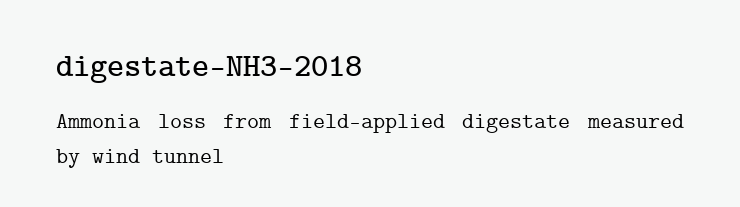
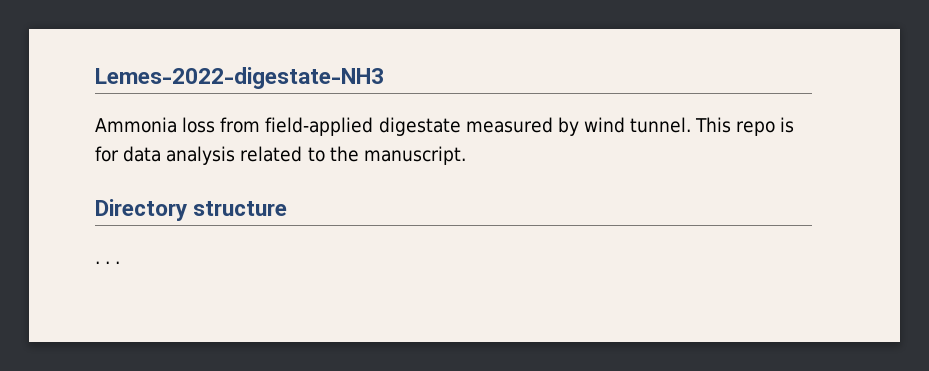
[56,56,362,83] digestate-NH3-2018 -> [95,67,384,89] Lemes-2022-digestate-NH3
[152,149,224,163] tunnel -> [630,117,795,136] [95,146,466,165] [95,199,288,221] [95,261,121,264] tunnel. This repo is for data analysis related to the manuscript. // Directory structure // . . .

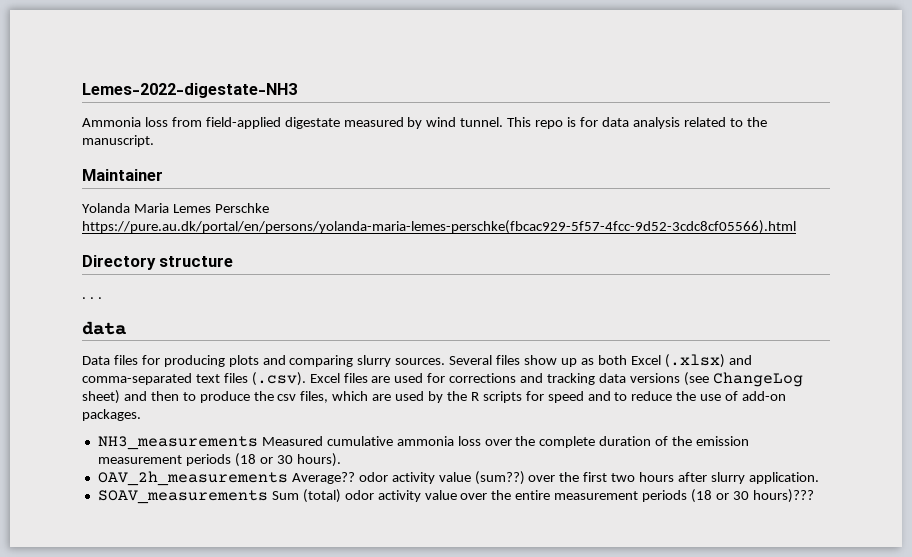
(466, 155) none -> [82,169,163,181] [82,203,269,213] [82,220,796,234] // Maintainer // Yolanda Maria Lemes Perschke https://pure.au.dk/portal/en/persons/yolanda-maria-lemes-perschke(fbcac929-5f57-4fcc-9d52-3cdc8cf05566).html
(121, 262) none -> [82,321,126,335] [82,354,752,368] [82,372,803,387] [82,390,787,404] [82,409,141,421] [97,436,750,450] [97,453,341,467] [97,471,819,486] [97,489,814,504] // data // Data files for producing plots and comparing slurry sources. Several files show up as both Excel (.xlsx) and comma-separated text files (.csv). Excel files are used for corrections and tracking data versions (see ChangeLog sheet) and then to produce the csv files, which are used by the R scripts for speed and to reduce the use of add-on packages. // NH3_measurements Measured cumulative ammonia loss over the complete duration of the emission measurement periods (18 or 30 hours). // OAV_2h_measurements Average?? odor activity value (sum??) over the first two hours after slurry application. // SOAV_measurements Sum (total) odor activity value over the entire measurement periods (18 or 30 hours)???

